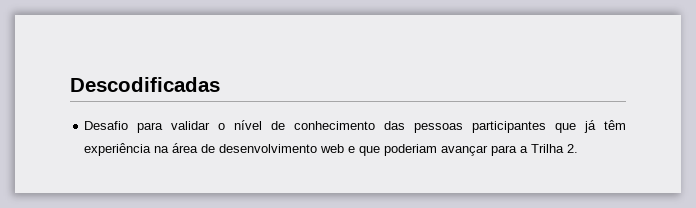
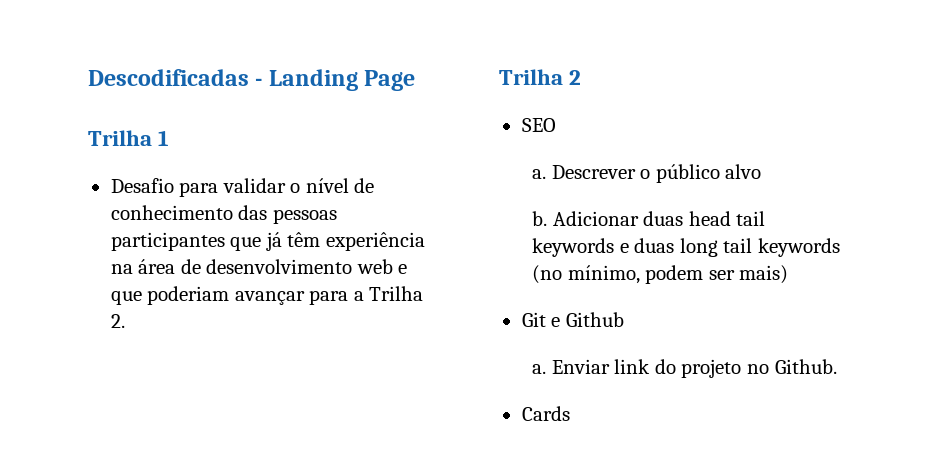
(220, 84) none -> [255,69,416,91] [88,130,170,146] - Landing Page // Trilha 1
(579, 148) none -> [499,69,582,85] [521,118,556,132] [532,164,762,183] [532,211,766,226] [532,238,840,257] [532,265,789,284] [521,312,624,327] [532,359,837,378] [521,406,570,421] // Trilha 2 // SEO // a. Descrever o público alvo // b. Adicionar duas head tail keywords e duas long tail keywords (no mínimo, podem ser mais) // Git e Github // a. Enviar link do projeto no Github. // Cards

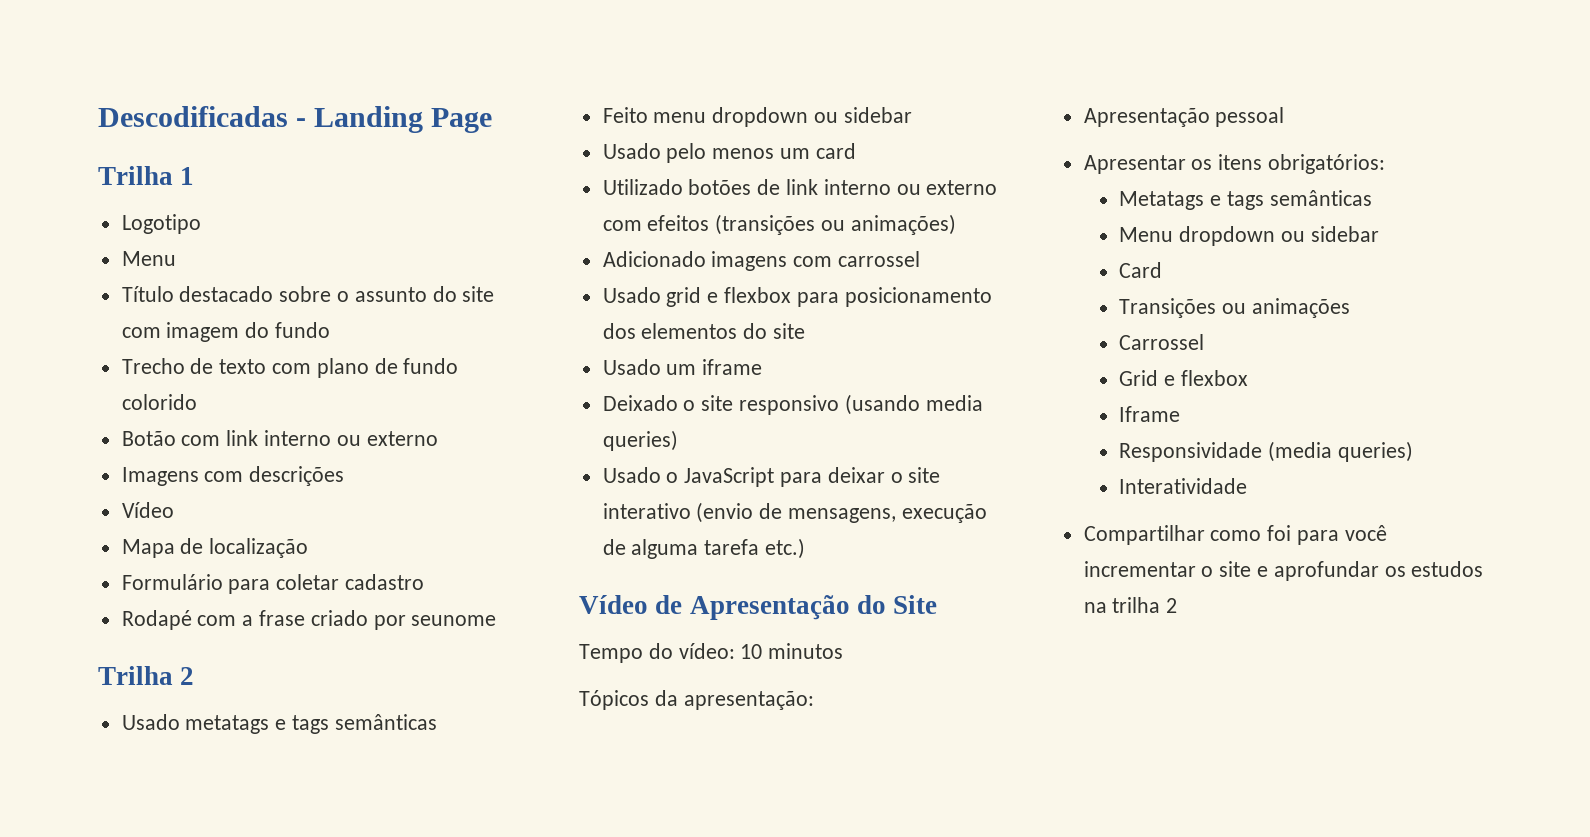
[110,178,375,197] [110,205,337,224] [110,232,425,251] [110,259,408,274] [110,286,424,305] [110,314,125,328] [499,69,582,85] [521,118,556,132] [532,164,762,183] [532,211,766,226] [532,238,840,257] [532,265,789,284] [521,312,624,327] [532,359,837,378] [521,406,570,421] Desafio para validar o nível de conhecimento das pessoas participantes que já têm experiência na área de desenvolvimento web e que poderiam avançar para a Trilha 2. // Trilha 2 // SEO // a. Descrever o público alvo // b. Adicionar duas head tail keywords e duas long tail keywords (no mínimo, podem ser mais) // Git e Github // a. Enviar link do projeto no Github. // Cards -> [121,214,201,234] [121,251,176,266] [121,286,495,302] [121,322,331,342] [121,358,459,378] [121,394,197,410] [121,430,438,446] [121,466,345,486] [121,502,174,518] [121,538,309,558] [121,574,425,594] [121,610,497,630] [98,666,195,685] [121,714,437,734] [602,107,912,127] [602,143,856,163] [602,179,998,195] [602,214,956,235] [602,251,921,271] [602,287,992,307] [602,323,806,339] [602,359,763,375] [602,394,983,415] [602,430,678,451] [602,467,941,487] [602,502,987,523] [602,538,806,559] [579,595,938,620] [579,643,844,663] [579,690,814,710] [1083,107,1285,127] [1083,154,1386,174] [1119,190,1372,210] [1119,226,1379,246] [1119,262,1163,278] [1119,298,1350,318] [1119,334,1205,350] [1119,370,1248,386] [1119,406,1181,422] [1119,441,1413,462] [1119,478,1248,494] [1083,525,1387,545] [1083,561,1484,581] [1083,597,1178,613] Logotipo // Menu // Título destacado sobre o assunto do site com imagem do fundo // Trecho de texto com plano de fundo colorido // Botão com link interno ou externo // Imagens com descrições // Vídeo // Mapa de localização // Formulário para coletar cadastro // Rodapé com a frase criado por seunome // Trilha 2 // Usado metatags e tags semânticas // Feito menu dropdown ou sidebar // Usado pelo menos um card // Utilizado botões de link interno ou externo com efeitos (transições ou animações) // Adicionado imagens com carrossel // Usado grid e flexbox para posicionamento dos elementos do site // Usado um iframe // Deixado o site responsivo (usando media queries) // Usado o JavaScript para deixar o site interativo (envio de mensagens, execução de alguma tarefa etc.) // Vídeo de Apresentação do Site // Tempo do vídeo: 10 minutos // Tópicos da apresentação: // Apresentação pessoal // Apresentar os itens obrigatórios: // Metatags e tags semânticas // Menu dropdown ou sidebar // Card // Transições ou animações // Carrossel // Grid e flexbox // Iframe // Responsividade (media queries) // Interatividade // Compartilhar como foi para você incrementar o site e aprofundar os estudos na trilha 2

